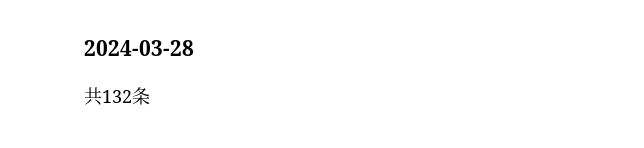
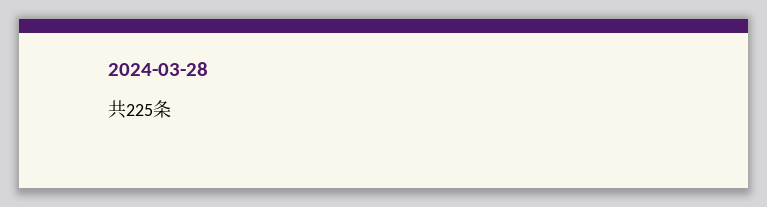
[102,90,132,103] 132 -> [126,104,153,116] 225

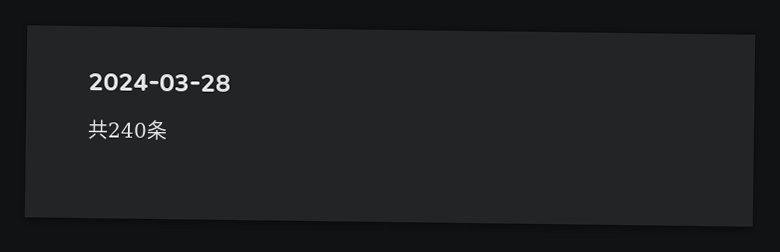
[126,104,153,116] 225 -> [107,122,148,138] 240

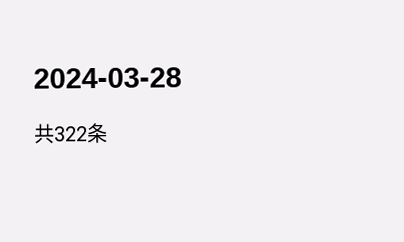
[107,122,148,138] 240 -> [54,126,88,142] 322

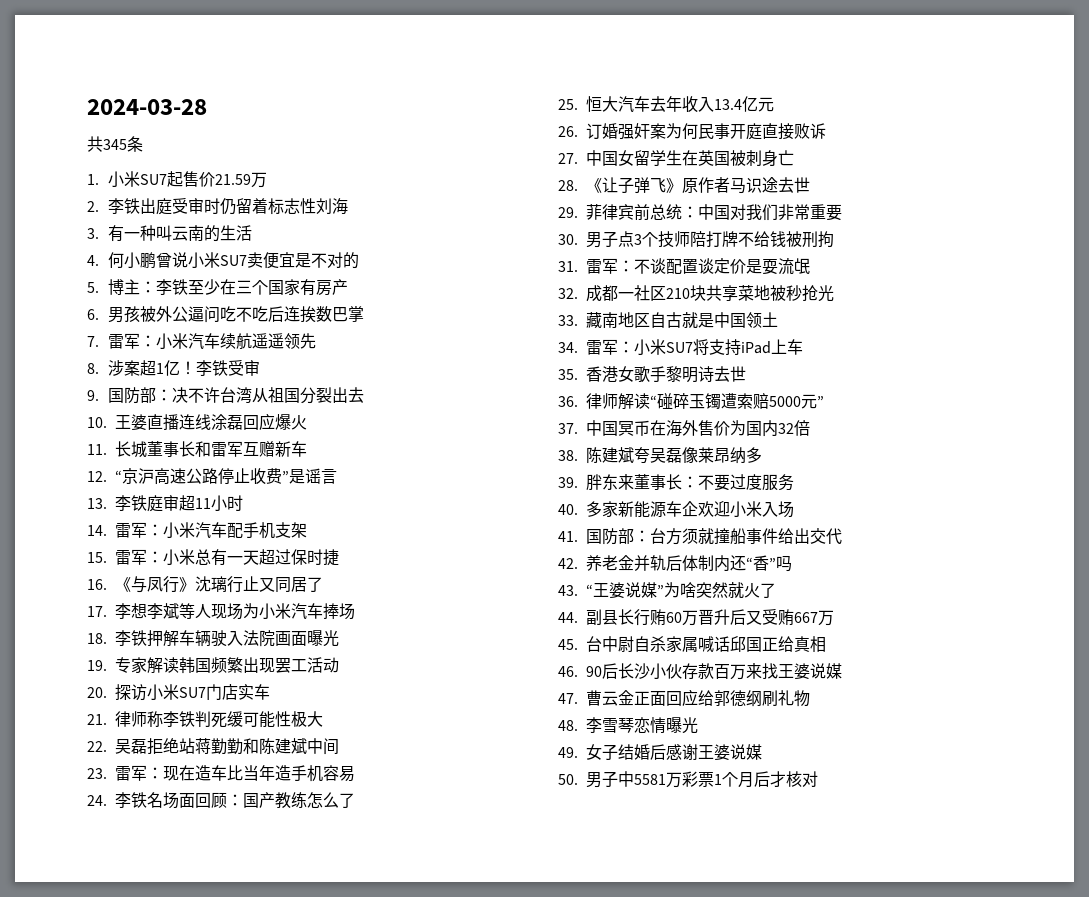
[54,126,88,142] 322 -> [103,139,127,150] 345
(108, 133) none -> [87,171,268,188] [87,198,349,215] [87,225,253,242] [87,252,360,269] [87,279,349,296] [87,306,365,323] [87,333,317,350] [87,360,261,376] [87,387,365,404] [87,413,307,431] [87,441,307,458] [87,468,337,485] [87,495,243,512] [87,522,307,539] [87,549,339,566] [87,576,323,593] [87,603,355,620] [87,630,339,647] [87,657,339,674] [87,684,270,701] [87,711,323,728] [87,738,339,755] [87,765,355,782] [87,792,355,809] [558,96,774,113] [558,123,826,140] [558,150,794,167] [558,177,810,194] [558,204,842,221] [558,231,834,248] [558,258,810,275] [558,285,834,302] [558,312,778,329] [558,339,803,356] [558,366,746,383] [558,393,824,410] [558,420,810,437] [558,447,762,464] [558,474,794,491] [558,501,794,518] [558,528,842,545] [558,555,792,572] [558,582,776,599] [558,609,834,626] [558,636,826,653] [558,663,842,680] [558,689,810,707] [558,717,698,734] [558,744,762,761] [558,771,818,788] // 1.小米SU7起售价21.59万 // 2.李铁出庭受审时仍留着标志性刘海 // 3.有一种叫云南的生活 // 4.何小鹏曾说小米SU7卖便宜是不对的 // 5.博主：李铁至少在三个国家有房产 // 6.男孩被外公逼问吃不吃后连挨数巴掌 // 7.雷军：小米汽车续航遥遥领先 // 8.涉案超1亿！李铁受审 // 9.国防部：决不许台湾从祖国分裂出去 // 10.王婆直播连线涂磊回应爆火 // 11.长城董事长和雷军互赠新车 // 12. “京沪高速公路停止收费”是谣言 // 13.李铁庭审超11小时 // 14.雷军：小米汽车配手机支架 // 15.雷军：小米总有一天超过保时捷 // 16.《与凤行》沈璃行止又同居了 // 17.李想李斌等人现场为小米汽车捧场 // 18.李铁押解车辆驶入法院画面曝光 // 19.专家解读韩国频繁出现罢工活动 // 20.探访小米SU7门店实车 // 21.律师称李铁判死缓可能性极大 // 22.吴磊拒绝站蒋勤勤和陈建斌中间 // 23.雷军：现在造车比当年造手机容易 // 24.李铁名场面回顾：国产教练怎么了 // 25.恒大汽车去年收入13.4亿元 // 26.订婚强奸案为何民事开庭直接败诉 // 27.中国女留学生在英国被刺身亡 // 28.《让子弹飞》原作者马识途去世 // 29.菲律宾前总统：中国对我们非常重要 // 30.男子点3个技师陪打牌不给钱被刑拘 // 31.雷军：不谈配置谈定价是耍流氓 // 32.成都一社区210块共享菜地被秒抢光 // 33.藏南地区自古就是中国领土 // 34.雷军：小米SU7将支持iPad上车 // 35.香港女歌手黎明诗去世 // 36.律师解读“碰碎玉镯遭索赔5000元” // 37.中国冥币在海外售价为国内32倍 // 38.陈建斌夸吴磊像莱昂纳多 // 39.胖东来董事长：不要过度服务 // 40.多家新能源车企欢迎小米入场 // 41.国防部：台方须就撞船事件给出交代 // 42.养老金并轨后体制内还“香”吗 // 43. “王婆说媒”为啥突然就火了 // 44.副县长行贿60万晋升后又受贿667万 // 45.台中尉自杀家属喊话邱国正给真相 // 46. 90后长沙小伙存款百万来找王婆说媒 // 47.曹云金正面回应给郭德纲刷礼物 // 48.李雪琴恋情曝光 // 49.女子结婚后感谢王婆说媒 // 50.男子中5581万彩票1个月后才核对

